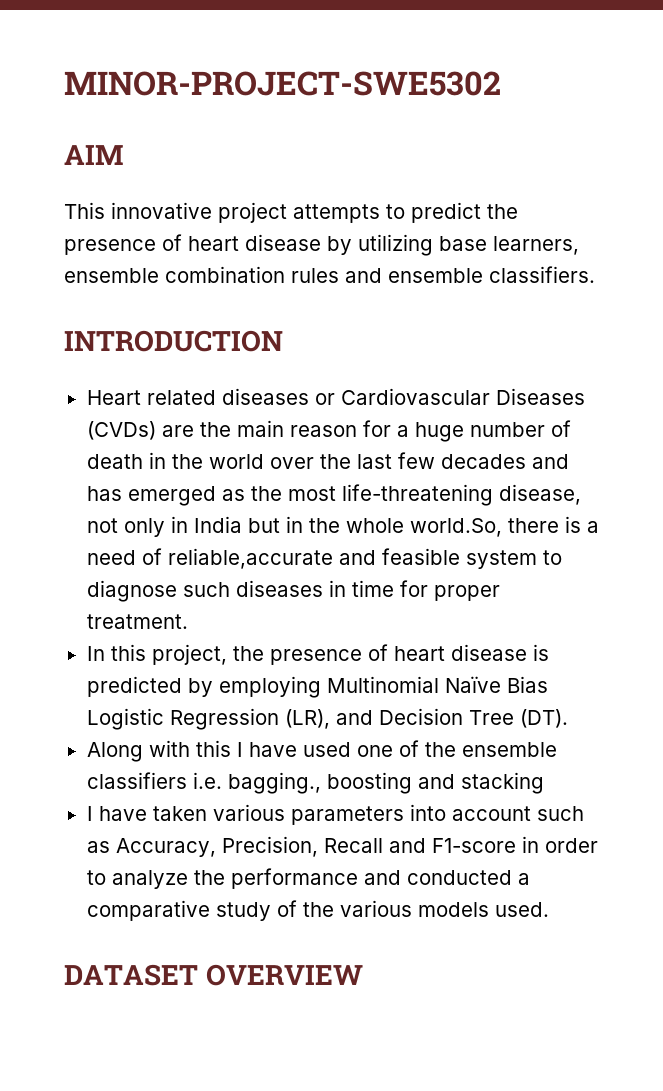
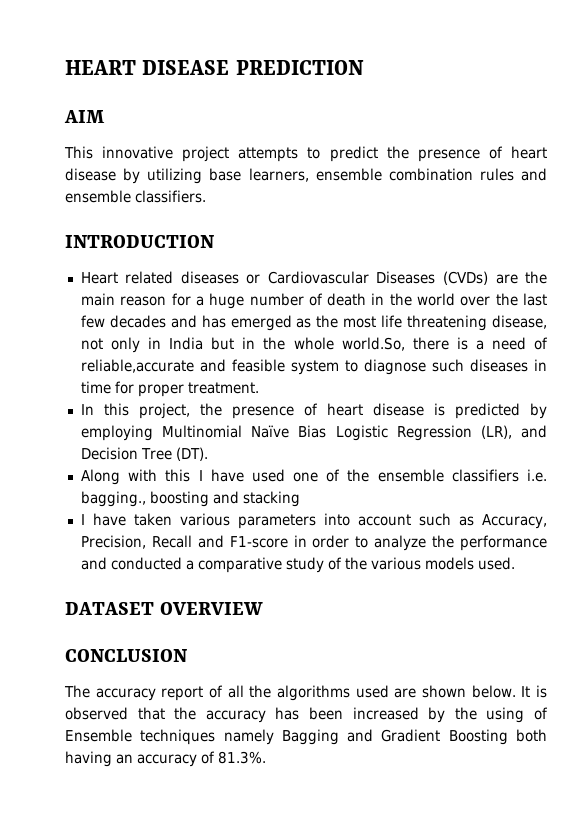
[64,71,501,96] MINOR-PROJECT-SWE5302 -> [65,60,364,75] HEART DISEASE PREDICTION
[341,484,493,506] life-threatening -> [381,315,488,331] life threatening
(363, 975) none -> [65,649,187,662] [64,685,547,701] [65,707,549,723] [65,729,547,745] [65,751,266,767] // CONCLUSION // The accuracy report of all the algorithms used are shown below. It is observed that the accuracy has been increased by the using of Ensemble techniques namely Bagging and Gradient Boosting both having an accuracy of 81.3%.

